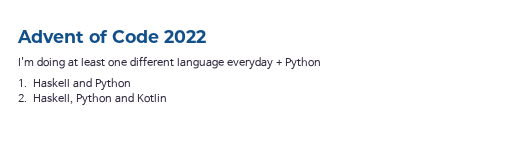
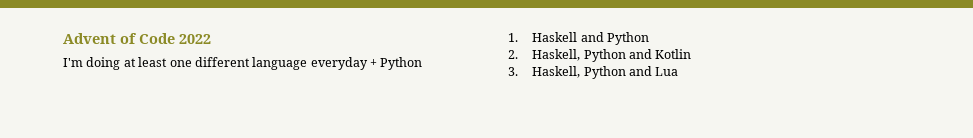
(167, 98) none -> [508,66,679,79] // 3. Haskell, Python and Lua

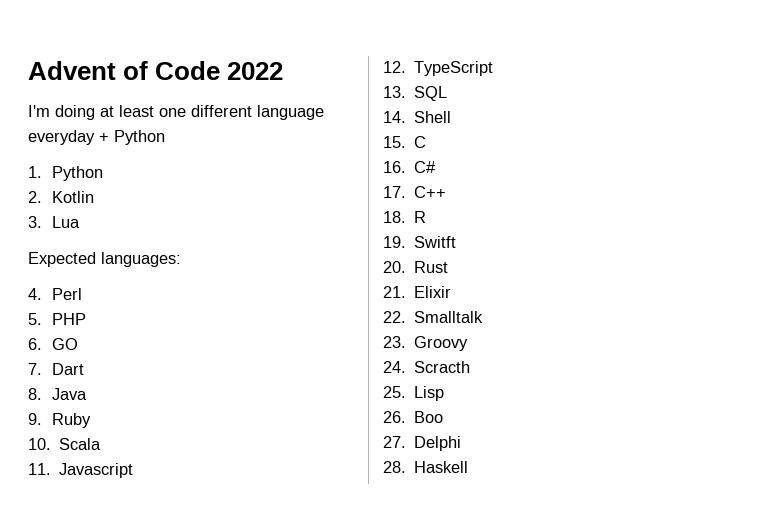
[532,32,604,42] Haskell and -> (42, 172) none
[532,49,653,62] Haskell, Python and -> (42, 197) none
[532,66,679,79] Haskell, Python and Lua -> [52,216,81,228] [28,252,181,267] [28,288,83,300] [28,313,87,325] [28,338,79,350] [28,363,85,375] [28,388,88,400] [28,413,92,428] [28,438,102,450] [28,463,134,478] [383,61,494,76] [383,86,448,101] [383,111,452,123] [383,136,427,148] [383,161,437,173] [383,186,447,198] [383,211,427,223] [383,236,457,248] [383,261,449,273] [383,286,452,298] [383,311,484,323] [383,336,469,351] [383,361,471,373] [383,386,445,401] [383,411,444,423] [383,436,462,451] [383,461,469,473] Lua // Expected languages: // 4. Perl // 5. PHP // 6. GO // 7. Dart // 8. Java // 9. Ruby // 10. Scala // 11. Javascript // 12. TypeScript // 13. SQL // 14. Shell // 15. C // 16. C# // 17. C++ // 18. R // 19. Switft // 20. Rust // 21. Elixir // 22. Smalltalk // 23. Groovy // 24. Scracth // 25. Lisp // 26. Boo // 27. Delphi // 28. Haskell

